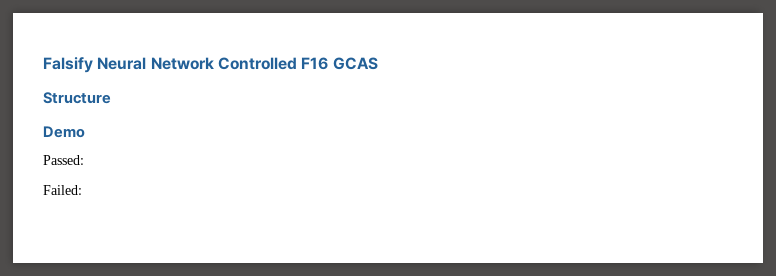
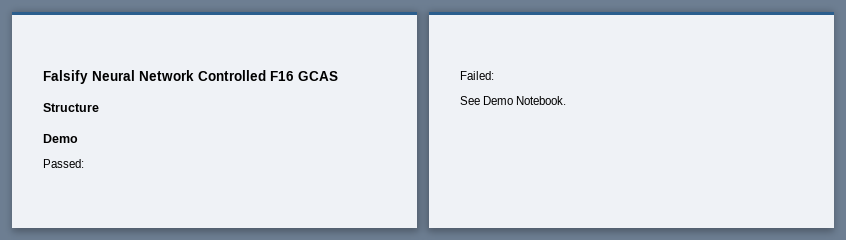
(82, 190) none -> [460,96,567,105] // See Demo Notebook.

